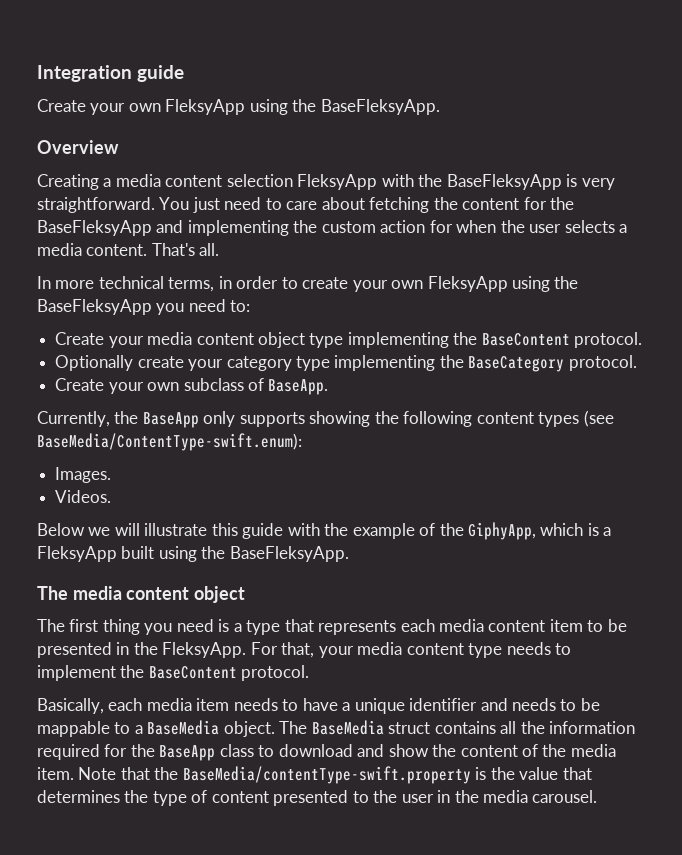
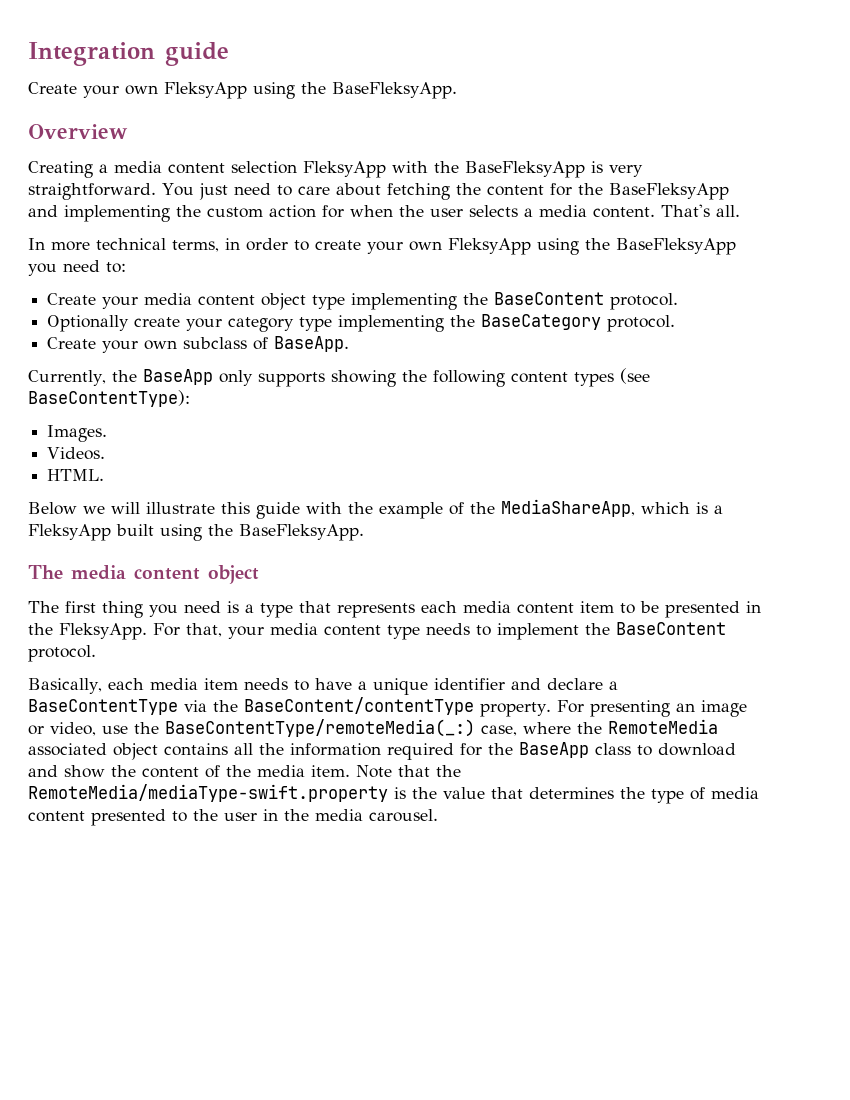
[37,433,302,451] BaseMedia/ContentType-swift.enum): -> [28,390,190,407] BaseContentType):
(112, 496) none -> [47,469,105,481] // HTML.
[468,522,537,540] GiphyApp, -> [501,499,635,517] MediaShareApp,
[512,698,600,711] [37,720,431,737] needs to be mappable to a BaseMedia object. The BaseMedia struct -> [546,678,618,690] [28,697,747,717] [28,719,718,737] [28,743,158,760] declare a BaseContentType via the BaseContent/contentType property. For presenting an image or video, use the BaseContentType/remoteMedia(_:) case, where the RemoteMedia associated object
[182,766,471,784] BaseMedia/contentType-swift.property -> [28,784,388,802] RemoteMedia/mediaType-swift.property
(208, 796) none -> [711,787,759,799] media

